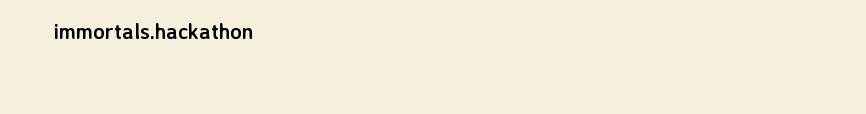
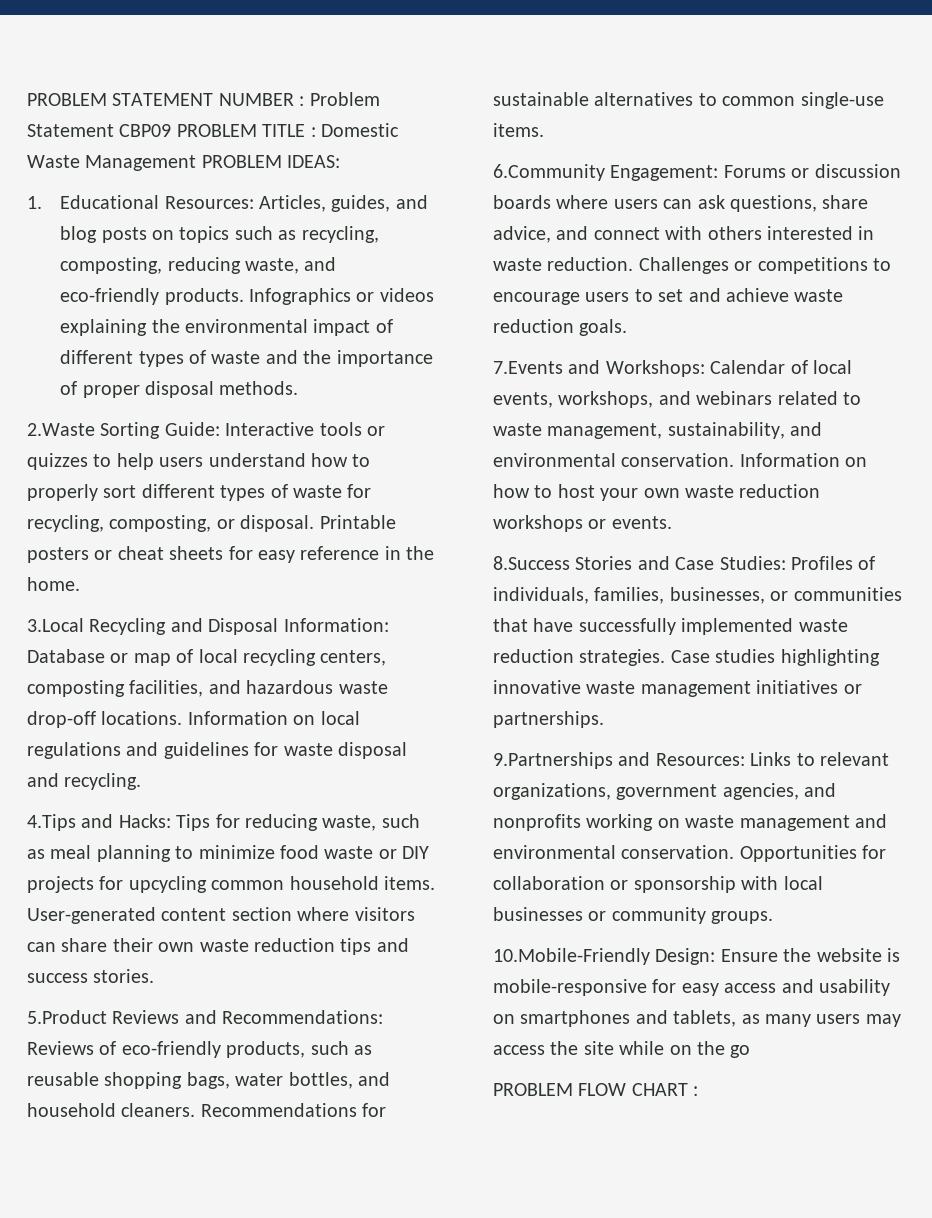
[54,23,253,39] immortals.hackathon -> [27,92,380,106] [27,123,399,137] [27,155,341,171] [27,195,428,212] [60,226,379,243] [60,257,337,274] [60,288,434,305] [60,319,393,336] [60,350,433,367] [60,381,299,398] [27,422,385,439] [27,453,371,470] [27,484,372,501] [27,515,396,532] [27,546,435,563] [27,577,80,591] [27,618,389,635] [27,649,387,666] [27,680,388,697] [27,711,360,728] [27,742,407,759] [27,773,142,790] [27,814,420,831] [27,845,430,862] [27,876,435,893] [27,907,415,924] [27,938,409,955] [27,969,155,983] [27,1010,384,1024] [27,1041,372,1058] [27,1072,390,1089] [27,1103,387,1117] [493,92,884,109] [493,123,544,137] [493,164,901,181] [493,195,869,212] [493,226,875,243] [493,257,891,274] [493,288,844,305] [493,319,628,336] [493,360,852,377] [493,391,861,408] [493,422,823,439] [493,453,868,467] [493,484,821,501] [493,515,672,532] [493,556,876,570] [493,587,902,604] [493,618,848,635] [493,649,880,666] [493,680,862,697] [493,711,604,728] [493,752,889,769] [493,783,837,800] [493,814,887,831] [493,845,887,862] [493,876,823,893] [493,907,774,924] [493,948,900,965] [493,979,890,996] [493,1010,901,1027] [493,1041,751,1058] [493,1083,699,1096] PROBLEM STATEMENT NUMBER : Problem Statement CBP09 PROBLEM TITLE : Domestic Waste Management PROBLEM IDEAS: // 1. Educational Resources: Articles, guides, and blog posts on topics such as recycling, composting, reducing waste, and eco-friendly products. Infographics or videos explaining the environmental impact of different types of waste and the importance of proper disposal methods. // 2.Waste Sorting Guide: Interactive tools or quizzes to help users understand how to properly sort different types of waste for recycling, composting, or disposal. Printable posters or cheat sheets for easy reference in the home. // 3.Local Recycling and Disposal Information: Database or map of local recycling centers, composting facilities, and hazardous waste drop-off locations. Information on local regulations and guidelines for waste disposal and recycling. // 4.Tips and Hacks: Tips for reducing waste, such as meal planning to minimize food waste or DIY projects for upcycling common household items. User-generated content section where visitors can share their own waste reduction tips and success stories. // 5.Product Reviews and Recommendations: Reviews of eco-friendly products, such as reusable shopping bags, water bottles, and household cleaners. Recommendations for sustainable alternatives to common single-use items. // 6.Community Engagement: Forums or discussion boards where users can ask questions, share advice, and connect with others interested in waste reduction. Challenges or competitions to encourage users to set and achieve waste reduction goals. // 7.Events and Workshops: Calendar of local events, workshops, and webinars related to waste management, sustainability, and environmental conservation. Information on how to host your own waste reduction workshops or events. // 8.Success Stories and Case Studies: Profiles of individuals, families, businesses, or communities that have successfully implemented waste reduction strategies. Case studies highlighting innovative waste management initiatives or partnerships. // 9.Partnerships and Resources: Links to relevant organizations, government agencies, and nonprofits working on waste management and environmental conservation. Opportunities for collaboration or sponsorship with local businesses or community groups. // 10.Mobile-Friendly Design: Ensure the website is mobile-responsive for easy access and usability on smartphones and tablets, as many users may access the site while on the go // PROBLEM FLOW CHART :

